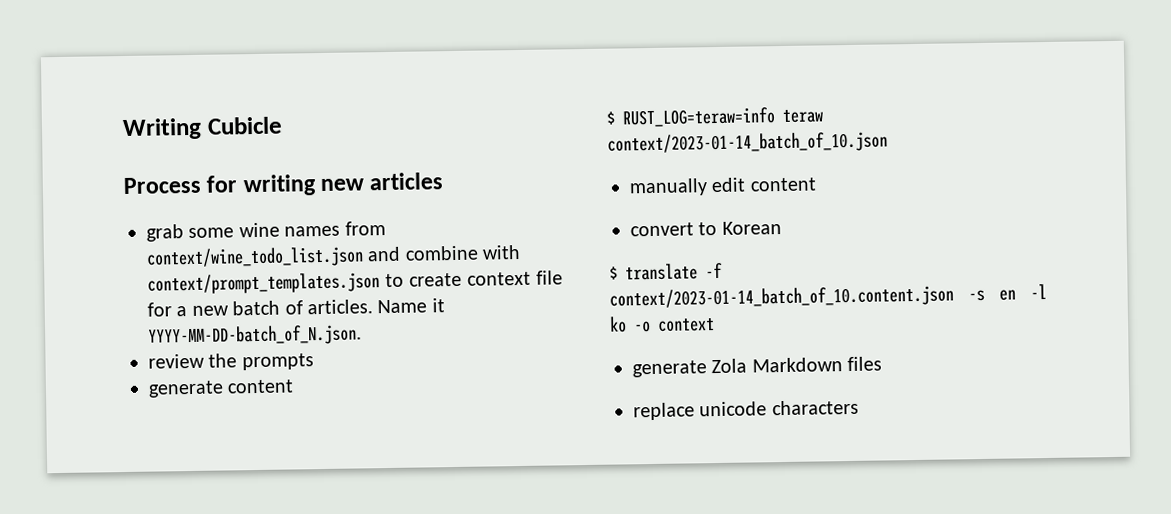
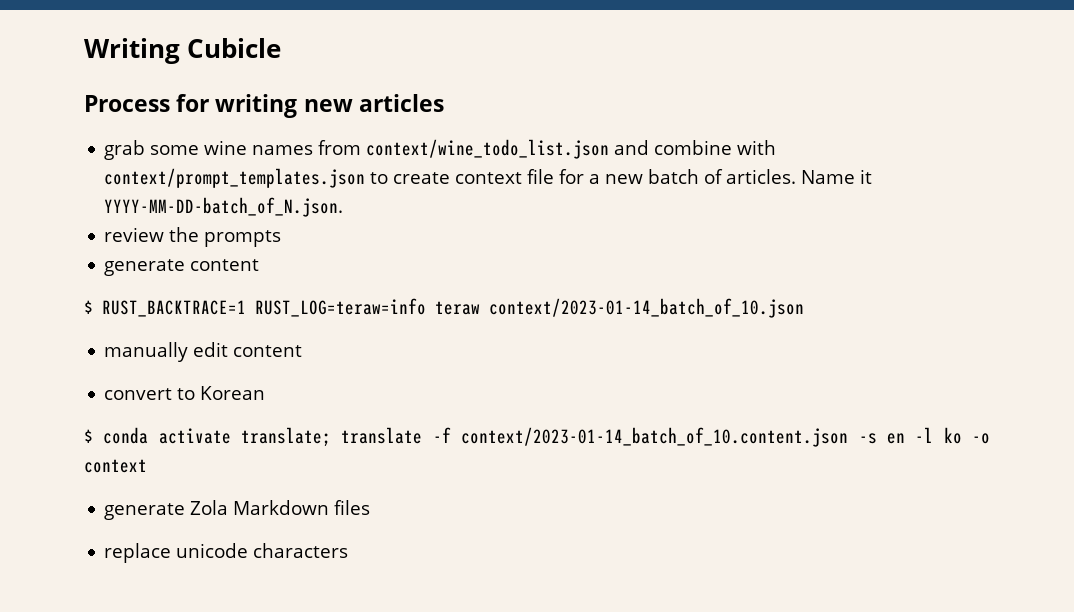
(615, 118) none -> [102,300,246,317] RUST_BACKTRACE=1
(618, 273) none -> [103,427,332,447] conda activate translate;

